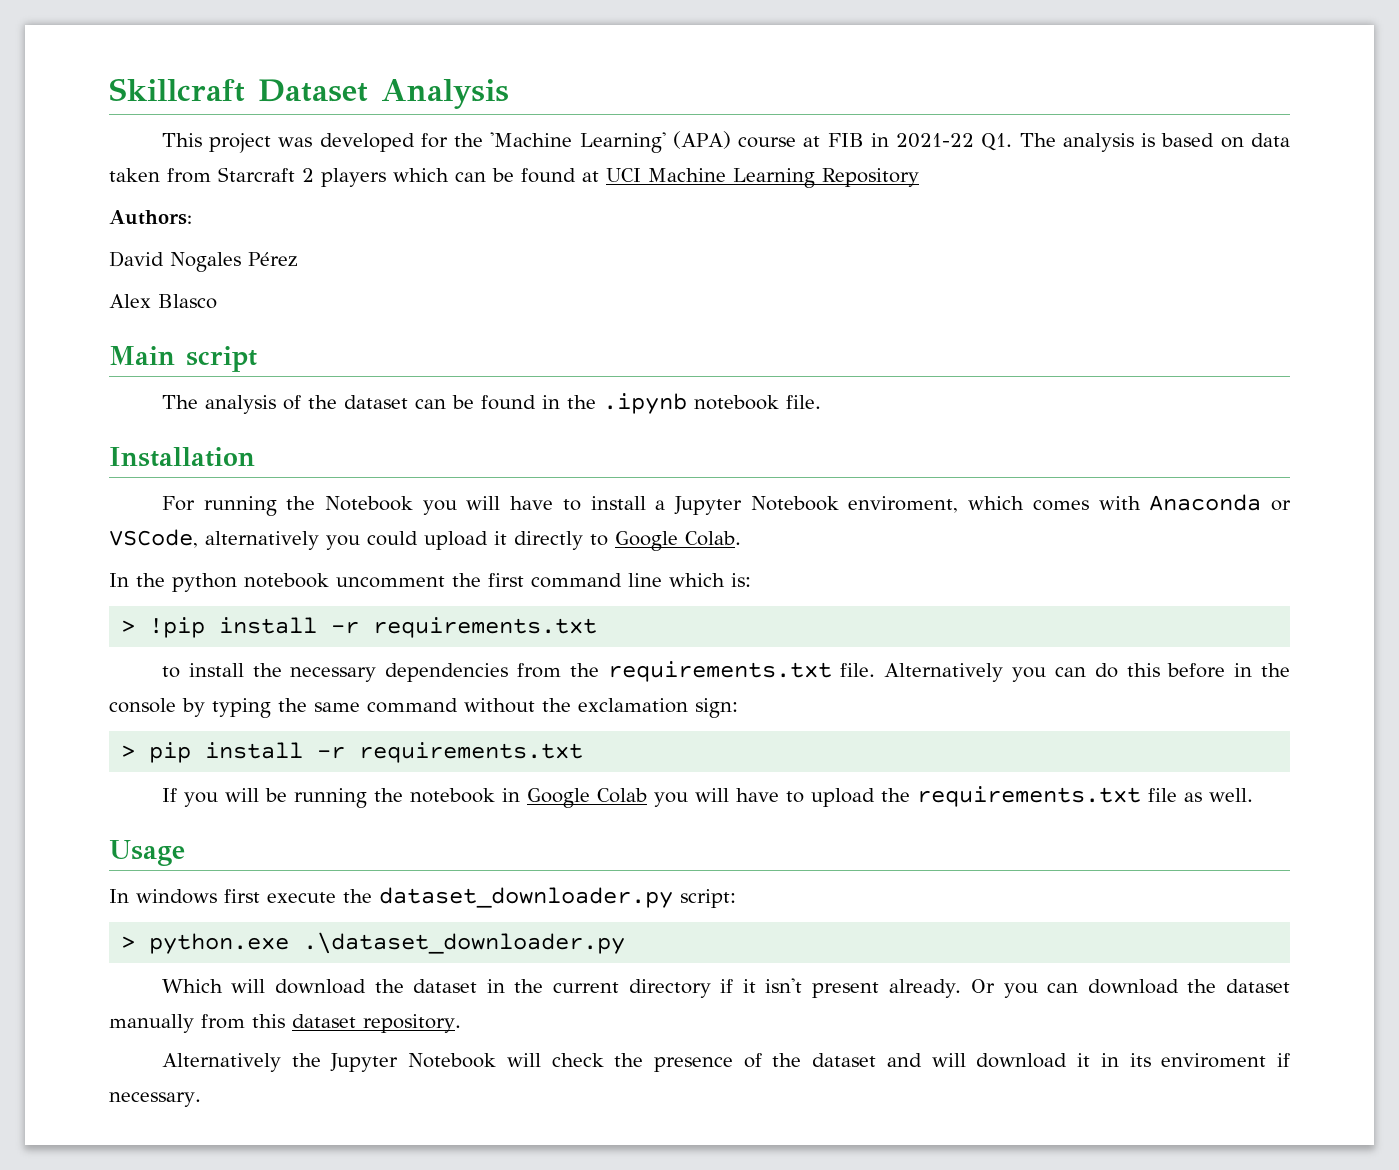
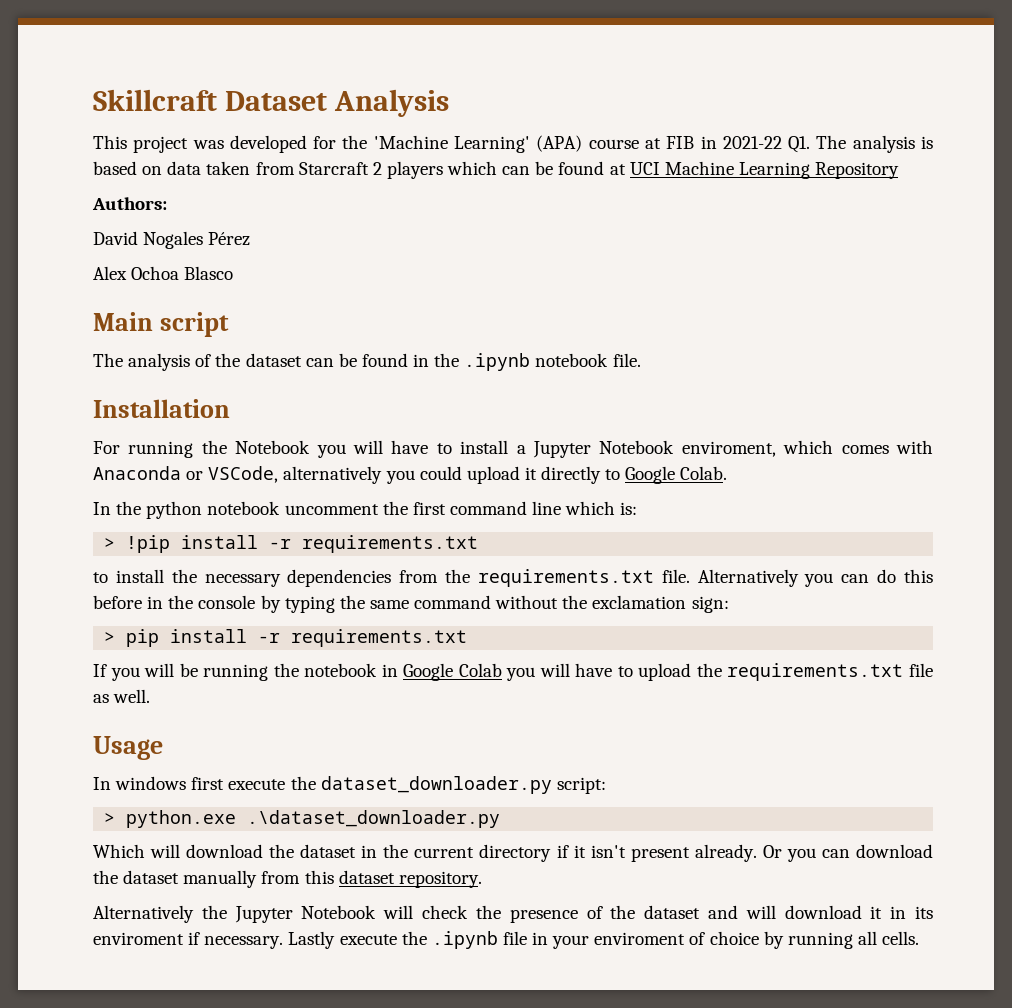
(151, 301) none -> [131,266,180,280] Ochoa
(201, 1099) none -> [288,931,920,949] Lastly execute the .ipynb file in your enviroment of choice by running all cells.

